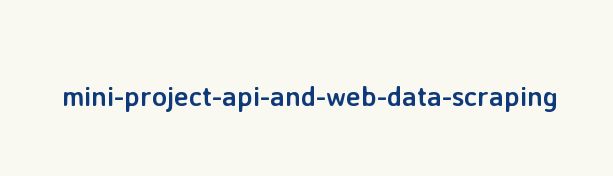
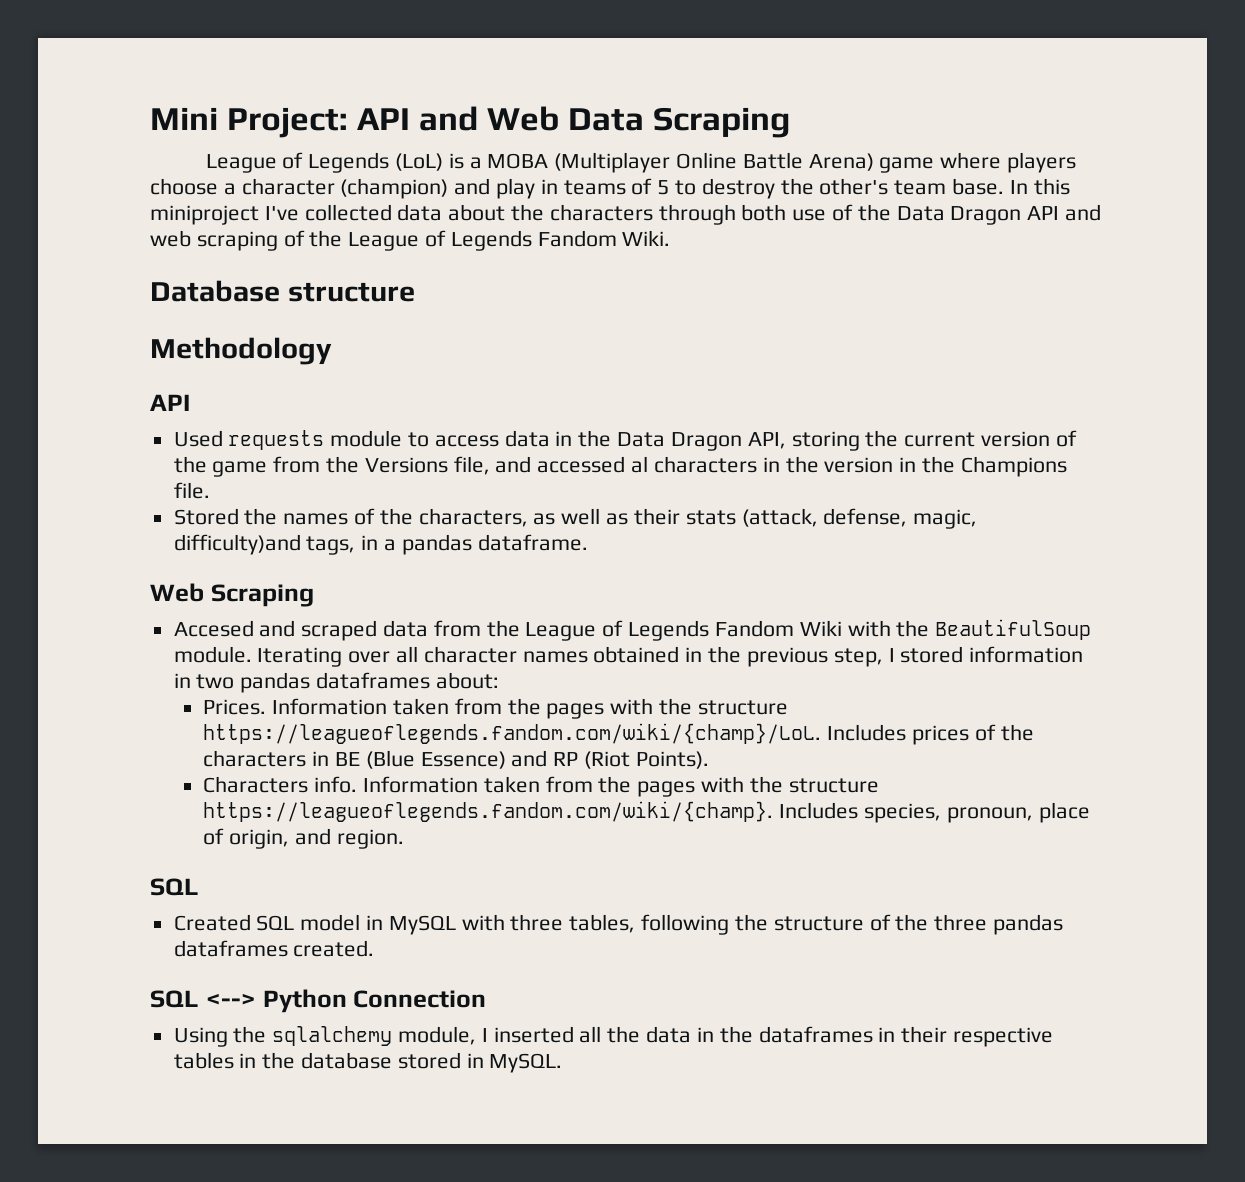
[62,86,558,112] mini-project-api-and-web-data-scraping -> [150,106,791,138] [205,152,1077,173] [150,178,1070,199] [150,204,1102,225] [150,230,671,251] [150,280,415,302] [150,337,332,365] [150,394,190,411] [173,430,1077,451] [173,456,1067,477] [173,482,210,499] [173,508,978,529] [173,534,588,555] [150,583,314,607] [173,619,1092,641] [173,646,1084,667] [173,672,499,693] [203,698,788,719] [203,723,1034,745] [203,750,709,769] [203,776,879,797] [203,801,1090,823] [203,828,404,849] [150,878,199,896] [173,914,1063,935] [173,940,375,957] [150,989,487,1013] [173,1026,1053,1047] [173,1052,563,1073] Mini Project: API and Web Data Scraping // League of Legends (LoL) is a MOBA (Multiplayer Online Battle Arena) game where players choose a character (champion) and play in teams of 5 to destroy the other's team base. In this miniproject I've collected data about the characters through both use of the Data Dragon API and web scraping of the League of Legends Fandom Wiki. // Database structure // Methodology // API // Used requests module to access data in the Data Dragon API, storing the current version of the game from the Versions file, and accessed al characters in the version in the Champions file. // Stored the names of the characters, as well as their stats (attack, defense, magic, difficulty)and tags, in a pandas dataframe. // Web Scraping // Accesed and scraped data from the League of Legends Fandom Wiki with the BeautifulSoup module. Iterating over all character names obtained in the previous step, I stored information in two pandas dataframes about: // Prices. Information taken from the pages with the structure https://leagueoflegends.fandom.com/wiki/{champ}/LoL. Includes prices of the characters in BE (Blue Essence) and RP (Riot Points). // Characters info. Information taken from the pages with the structure https://leagueoflegends.fandom.com/wiki/{champ}. Includes species, pronoun, place of origin, and region. // SQL // Created SQL model in MySQL with three tables, following the structure of the three pandas dataframes created. // SQL <--> Python Connection // Using the sqlalchemy module, I inserted all the data in the dataframes in their respective tables in the database stored in MySQL.

